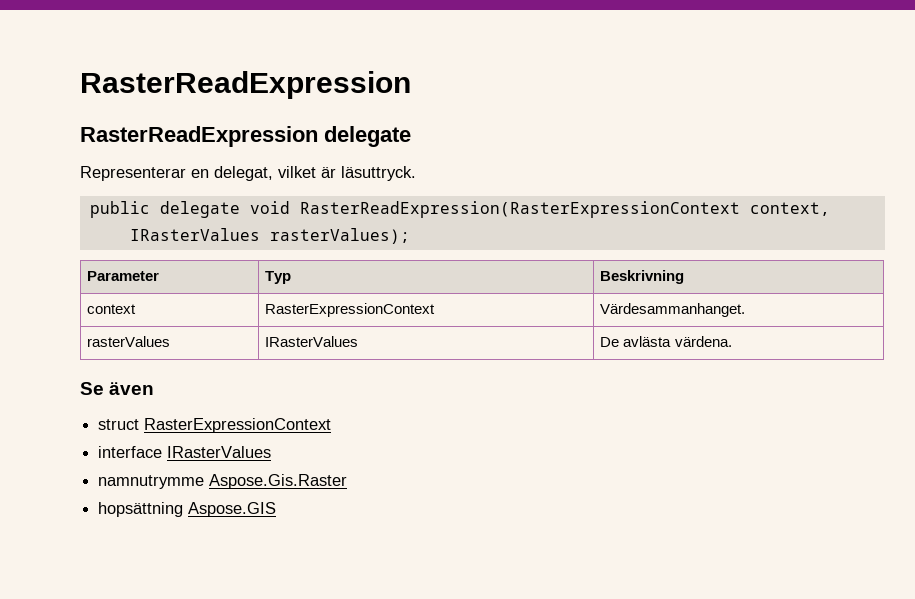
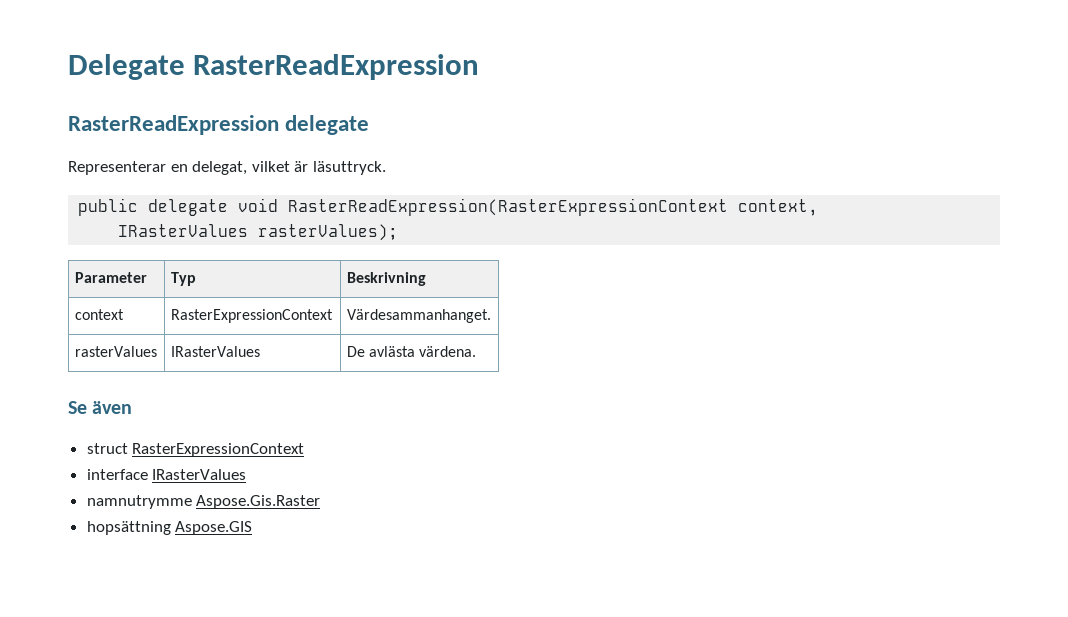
(80, 85) none -> [68,54,185,80] Delegate

